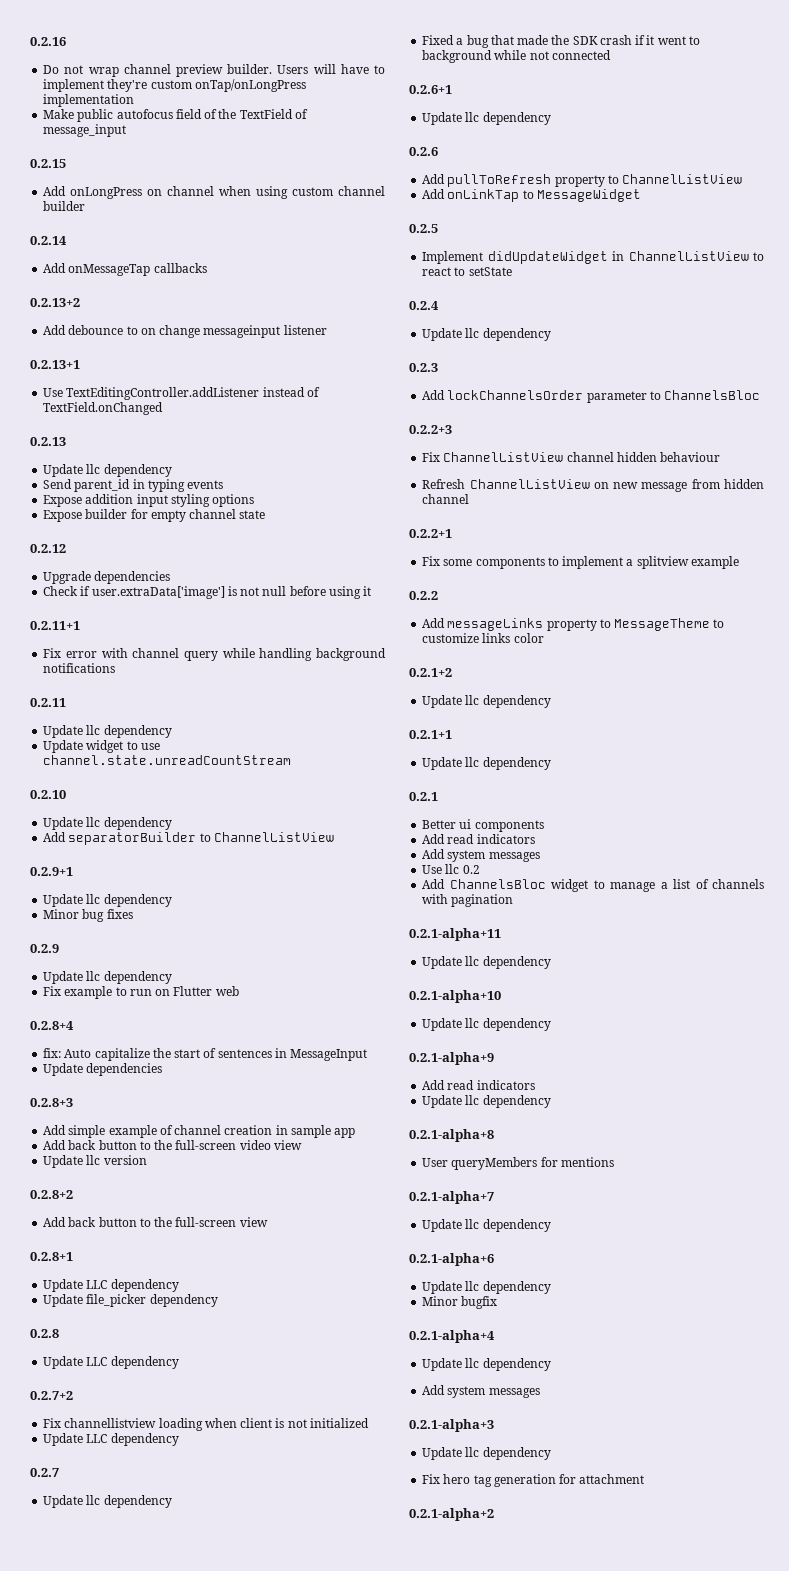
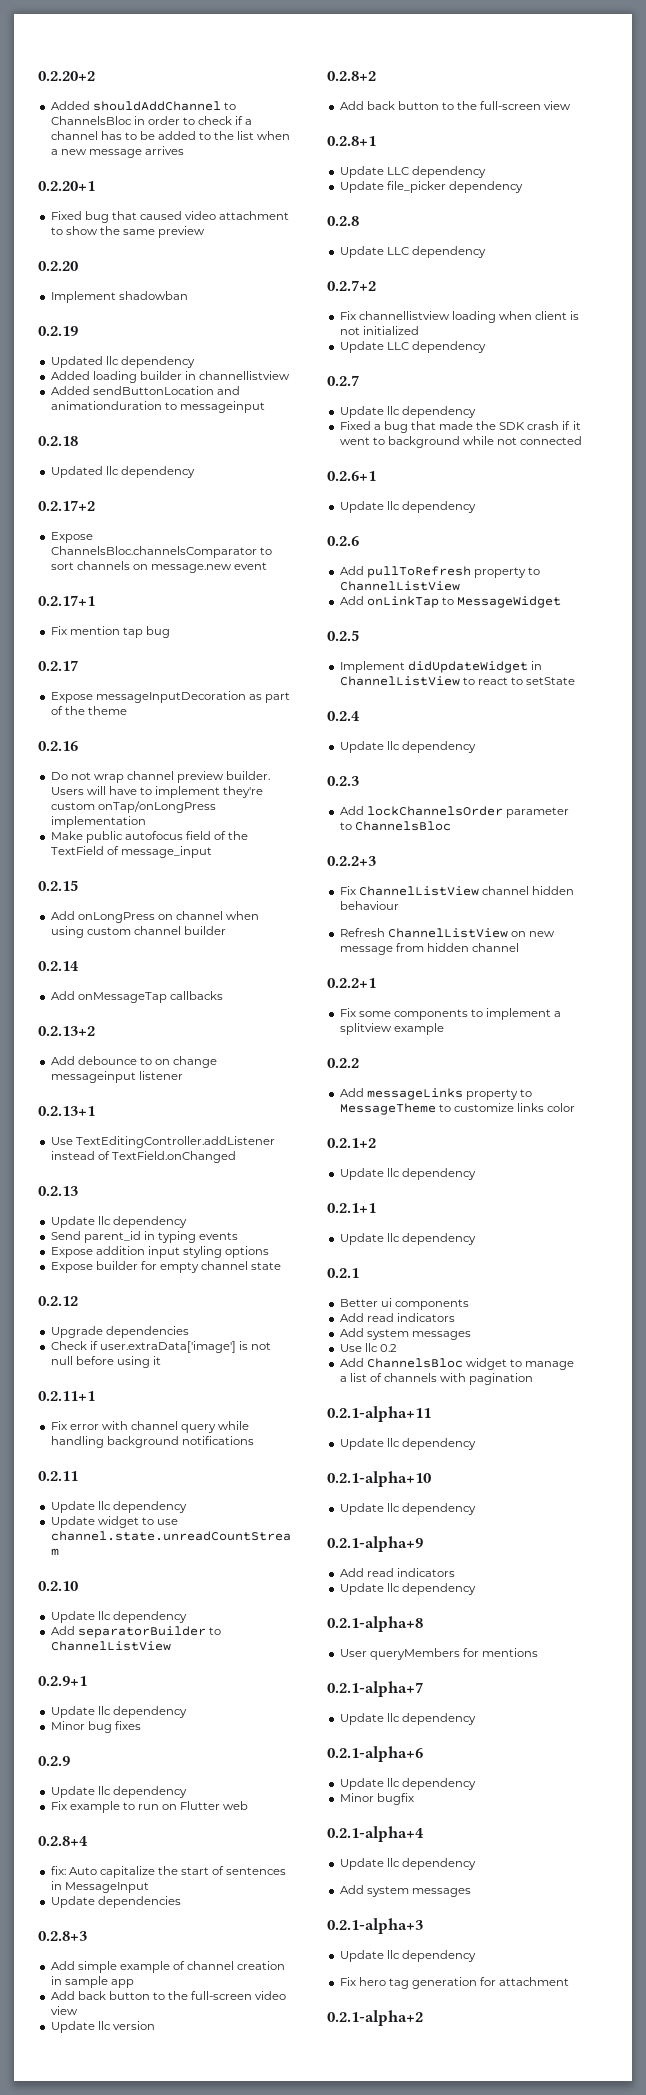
(30, 41) none -> [38,71,95,81] [50,101,236,111] [50,116,253,125] [50,131,291,140] [50,146,184,158] [38,181,95,191] [50,211,290,223] [50,226,206,238] [38,261,78,271] [50,291,188,303] [38,326,78,336] [50,356,195,368] [50,371,291,383] [50,386,240,395] [50,401,265,413] [38,436,78,446] [50,466,195,478] [38,500,95,511] [50,532,93,543] [50,546,272,558] [50,561,268,573] [38,595,95,606] [50,626,170,638] [38,660,78,671] [50,691,290,703] [50,706,127,715] 0.2.20+2 // Added shouldAddChannel to ChannelsBloc in order to check if a channel has to be added to the list when a new message arrives // 0.2.20+1 // Fixed bug that caused video attachment to show the same preview // 0.2.20 // Implement shadowban // 0.2.19 // Updated llc dependency // Added loading builder in channellistview // Added sendButtonLocation and animationduration to messageinput // 0.2.18 // Updated llc dependency // 0.2.17+2 // Expose ChannelsBloc.channelsComparator to sort channels on message.new event // 0.2.17+1 // Fix mention tap bug // 0.2.17 // Expose messageInputDecoration as part of the theme //

